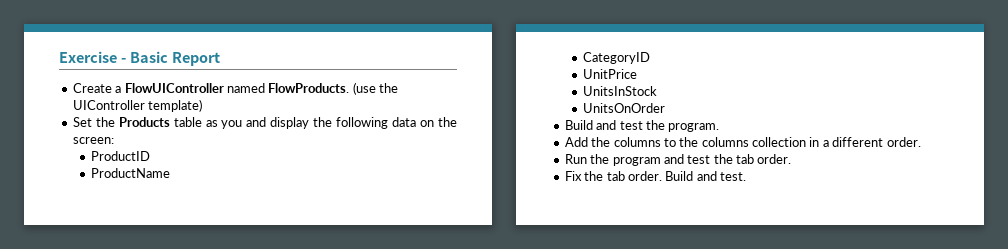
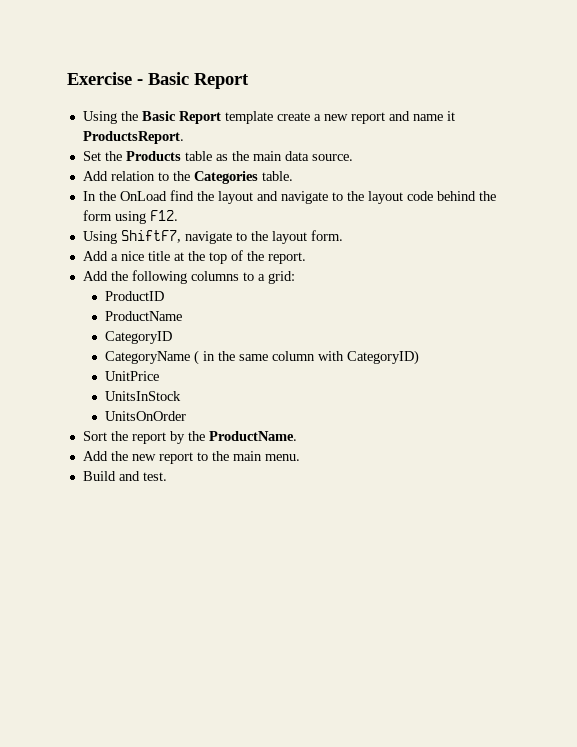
[72,82,398,95] [72,99,203,112] Create a FlowUIController named FlowProducts. (use the UIController template) -> [82,111,455,124] [82,131,184,144] Using the Basic Report template create a new report and name it ProductsReport.
[221,117,457,129] [72,137,114,144] [90,151,150,161] [90,168,170,178] [582,52,650,64] [582,69,637,79] [582,86,657,96] [582,103,665,113] [564,120,720,132] [564,137,921,147] [564,154,792,166] [564,171,662,181] you and display the following data on the screen: // ProductID // ProductName // CategoryID // UnitPrice // UnitsInStock // UnitsOnOrder // Build and test the program. // Add the columns to the columns collection in a different order. // Run the program and test the tab order. // Fix the tab order. -> [231,151,353,161] [82,171,293,184] [82,190,496,204] [82,210,178,224] [82,230,343,244] [82,250,306,264] [82,270,295,284] [104,291,164,301] [104,311,182,321] [104,331,172,344] [104,350,419,365] [104,371,159,381] [104,391,181,401] [104,411,186,421] [82,431,297,444] [82,451,300,464] the main data source. // Add relation to the Categories table. // In the OnLoad find the layout and navigate to the layout code behind the form using F12. // Using ShiftF7, navigate to the layout form. // Add a nice title at the top of the report. // Add the following columns to a grid: // ProductID // ProductName // CategoryID // CategoryName ( in the same column with CategoryID) // UnitPrice // UnitsInStock // UnitsOnOrder // Sort the report by the ProductName. // Add the new report to the main menu. //

